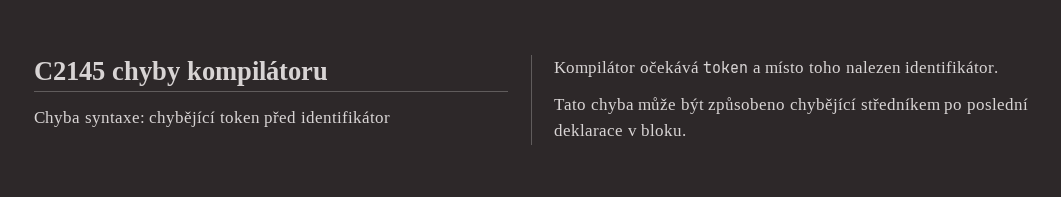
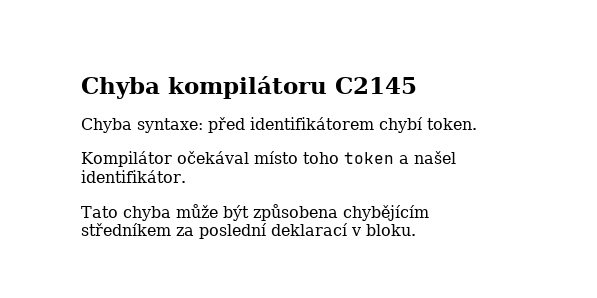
(34, 71) none -> [81,76,327,99] Chyba kompilátoru
[112,61,329,86] chyby kompilátoru -> (417, 85) none
[149,111,390,127] [554,61,901,77] chybějící token před identifikátor // Kompilátor očekává token a místo toho nalezen -> [208,117,477,133] [81,151,456,167] před identifikátorem chybí token. // Kompilátor očekával místo toho token a našel
[708,97,1028,114] [554,124,623,136] způsobeno chybějící středníkem po poslední deklarace -> [252,204,429,221] [81,223,348,239] způsobena chybějícím středníkem za poslední deklarací

